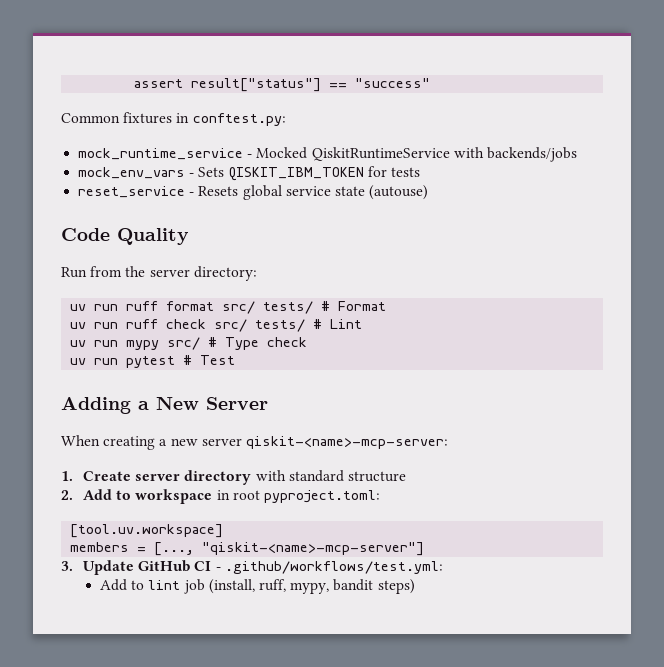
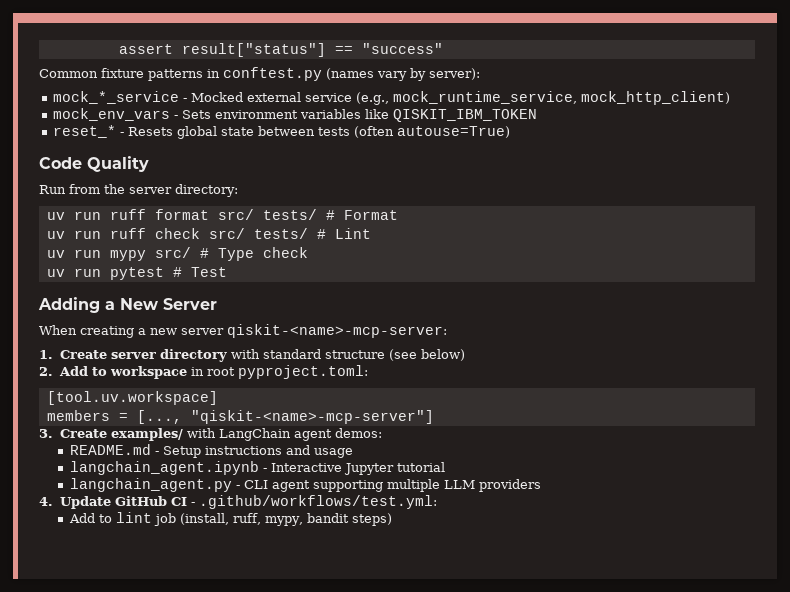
[123,112,286,126] [78,147,577,162] [78,166,420,181] [78,185,429,200] fixtures in conftest.py: // mock_runtime_service - Mocked QiskitRuntimeService with backends/jobs // mock_env_vars - Sets QISKIT_IBM_TOKEN for tests // reset_service - Resets global service state (autouse) -> [101,67,480,81] [53,91,731,105] [53,108,538,122] [53,125,511,139] fixture patterns in conftest.py (names vary by server): // mock_*_service - Mocked external service (e.g., mock_runtime_service, mock_http_client) // mock_env_vars - Sets environment variables like QISKIT_IBM_TOKEN // reset_* - Resets global state between tests (often autouse=True)
(406, 476) none -> [388,349,465,361] (see below)
(73, 566) none -> [59,428,382,441] [69,444,353,458] [69,461,445,475] [69,478,541,492] [39,497,53,506] Create examples/ with LangChain agent demos: // README.md - Setup instructions and usage // langchain_agent.ipynb - Interactive Jupyter tutorial // langchain_agent.py - CLI agent supporting multiple LLM providers // 4.

